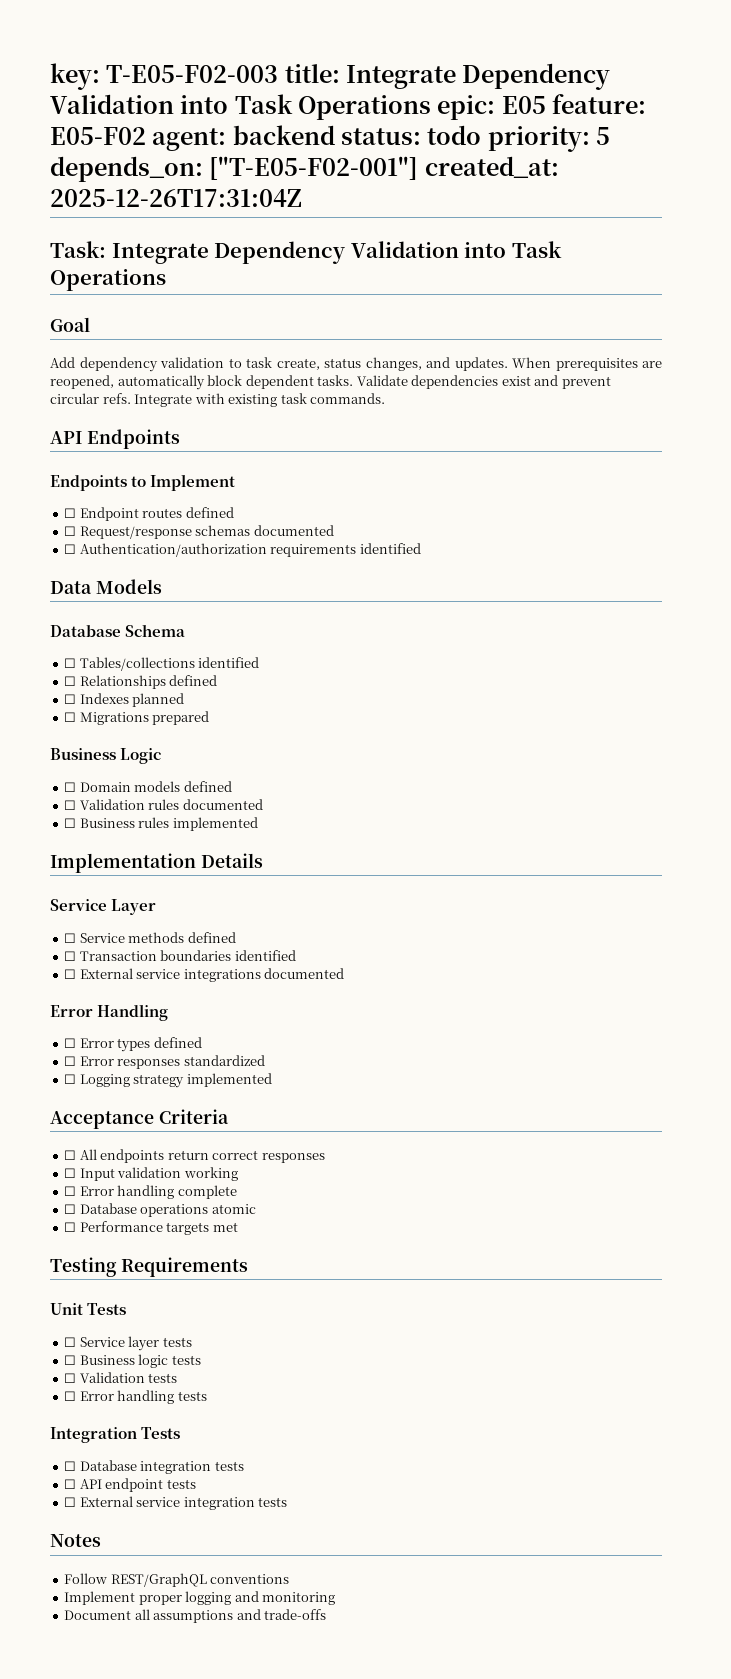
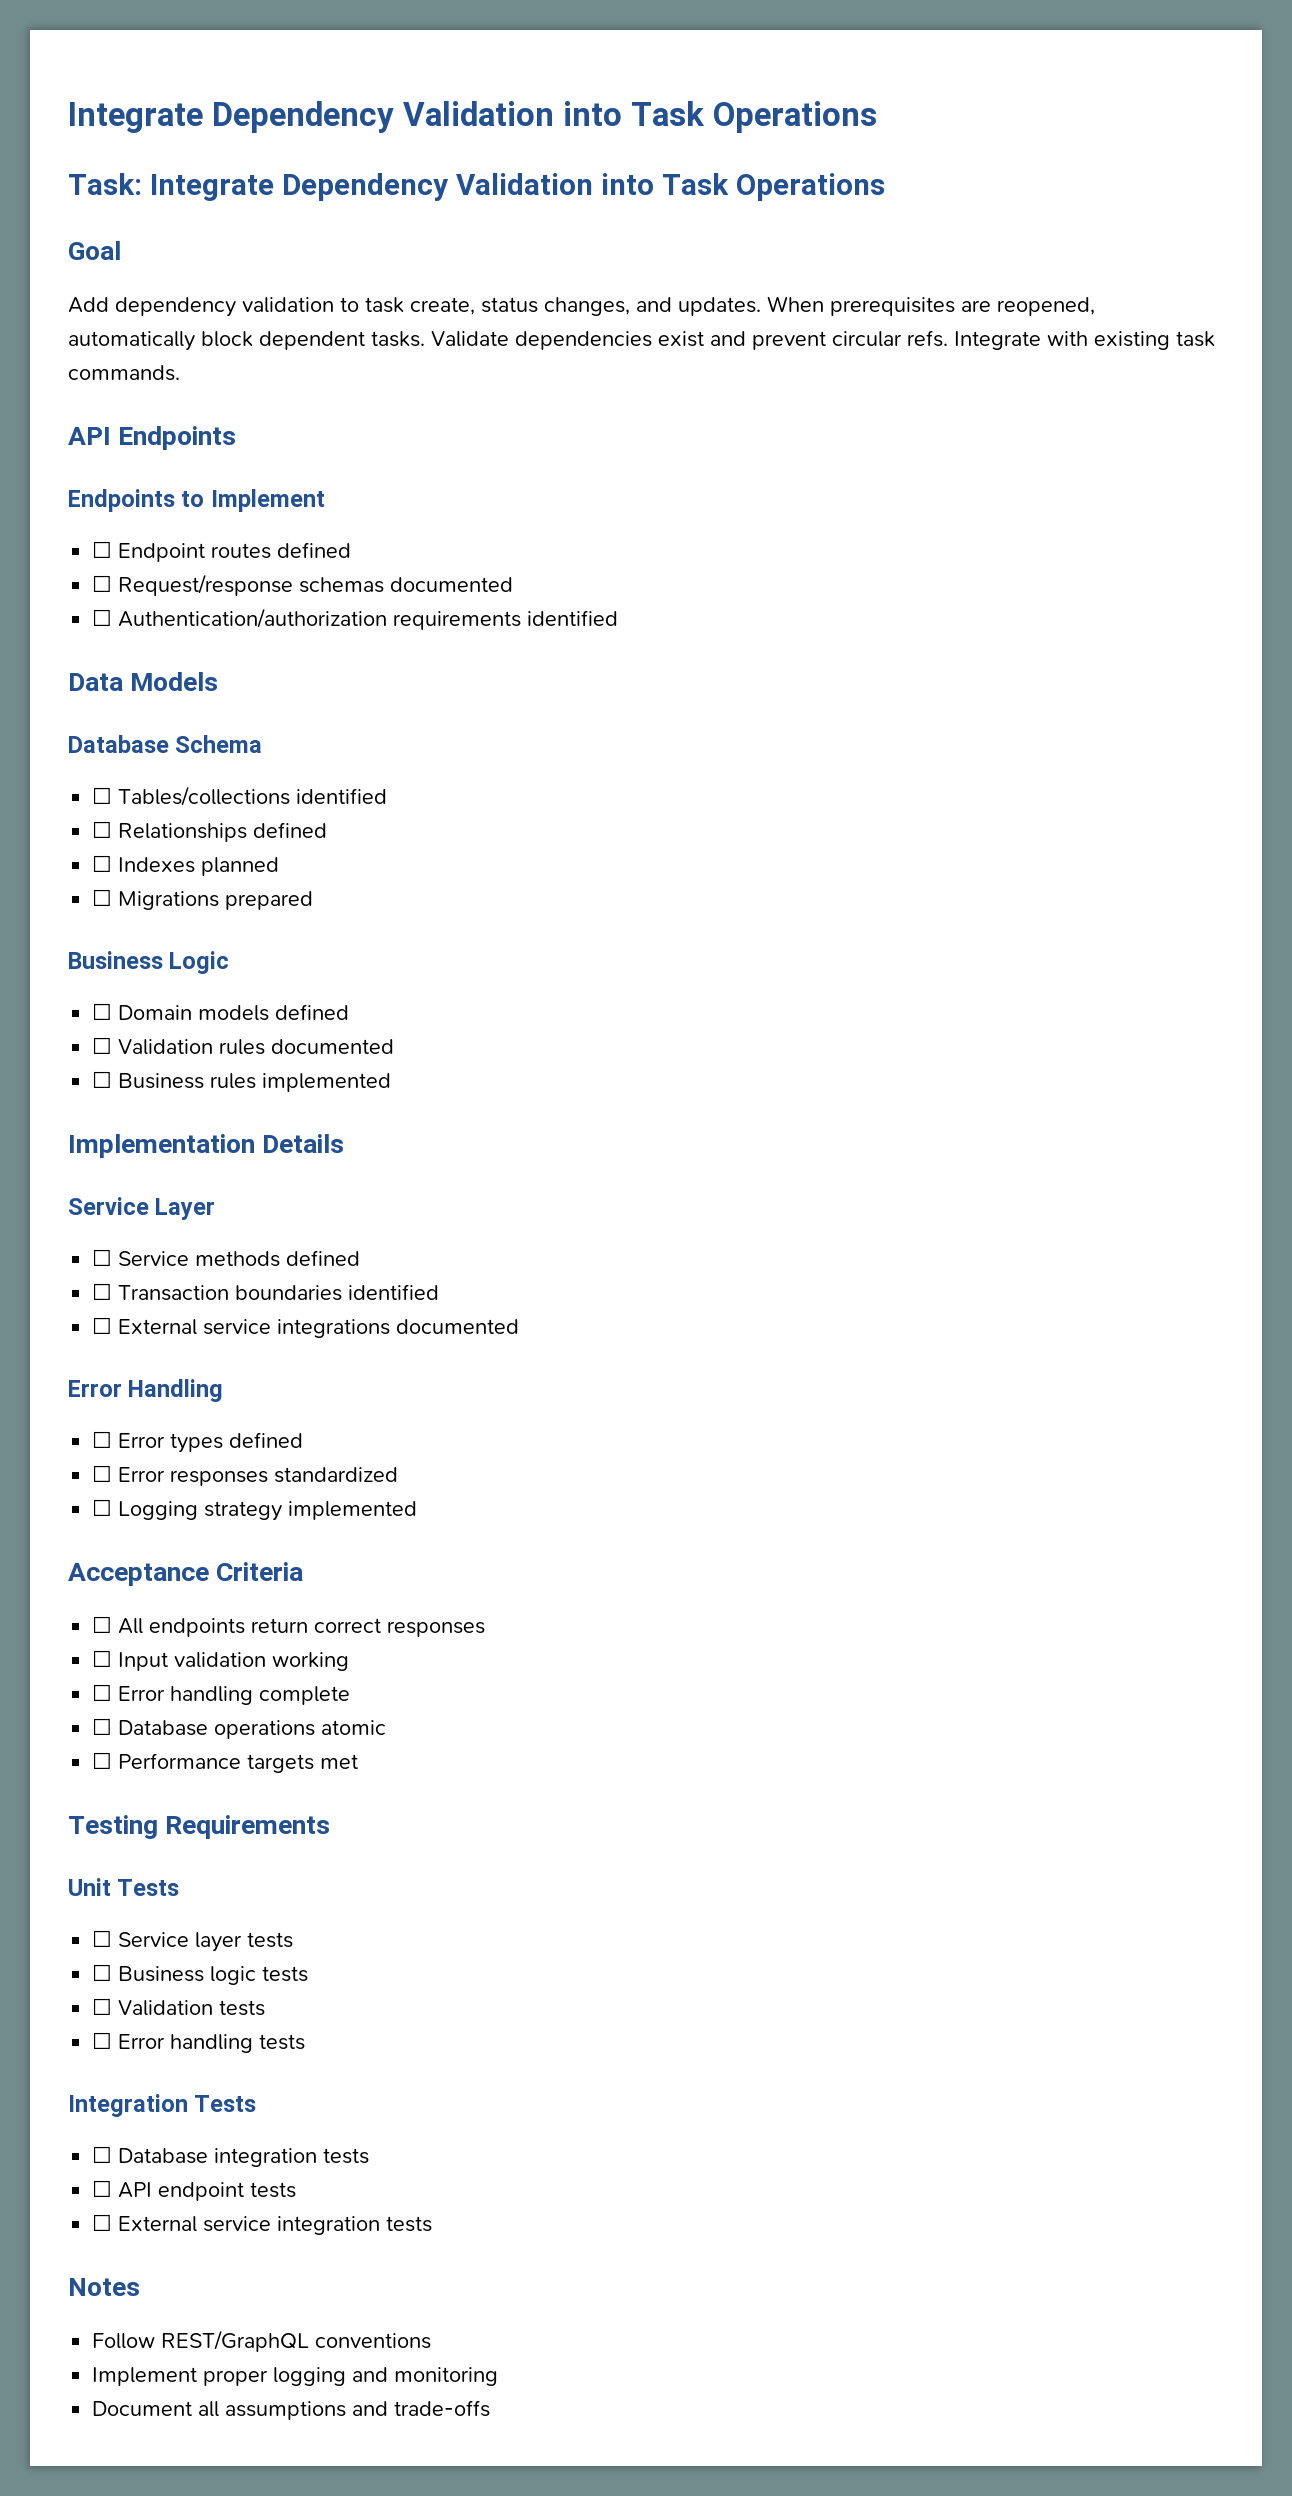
[50,63,611,90] [50,94,647,120] [50,125,611,152] [50,156,559,182] [50,189,302,207] key: T-E05-F02-003 title: Integrate Dependency Validation into Task Operations epic: E05 feature: E05-F02 agent: backend status: todo priority: 5 depends_on: ["T-E05-F02-001"] created_at: 2025-12-26T17:31:04Z -> [68,101,877,133] Integrate Dependency Validation into Task Operations

